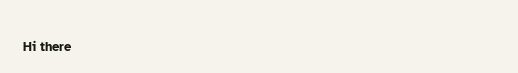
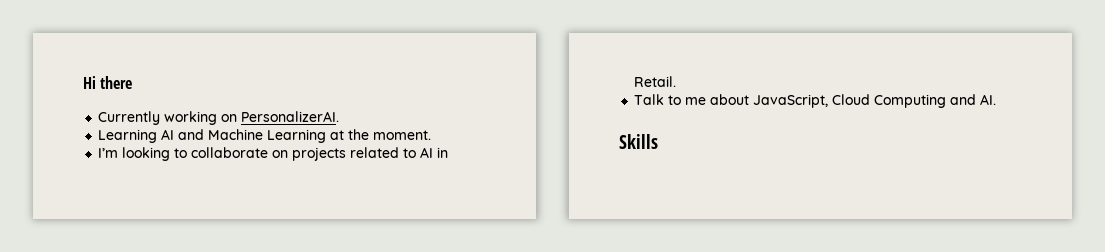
(72, 46) none -> [98,111,340,125] [98,129,432,143] [98,147,449,161] [634,76,677,87] [634,94,997,108] [619,134,658,149] // Currently working on PersonalizerAI. // Learning AI and Machine Learning at the moment. // I’m looking to collaborate on projects related to AI in Retail. // Talk to me about JavaScript, Cloud Computing and AI. // Skills

